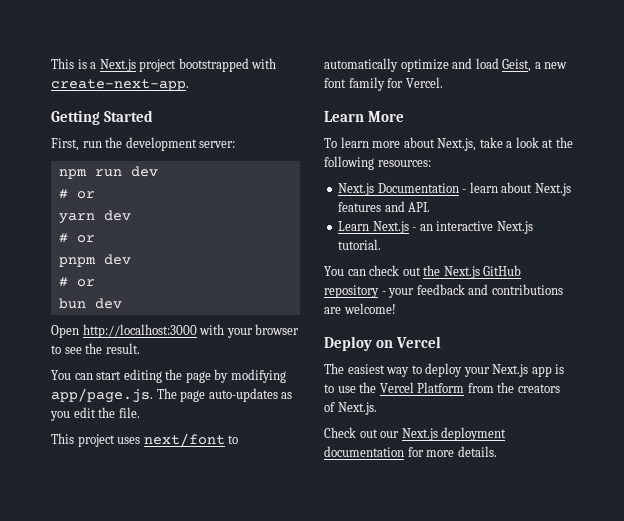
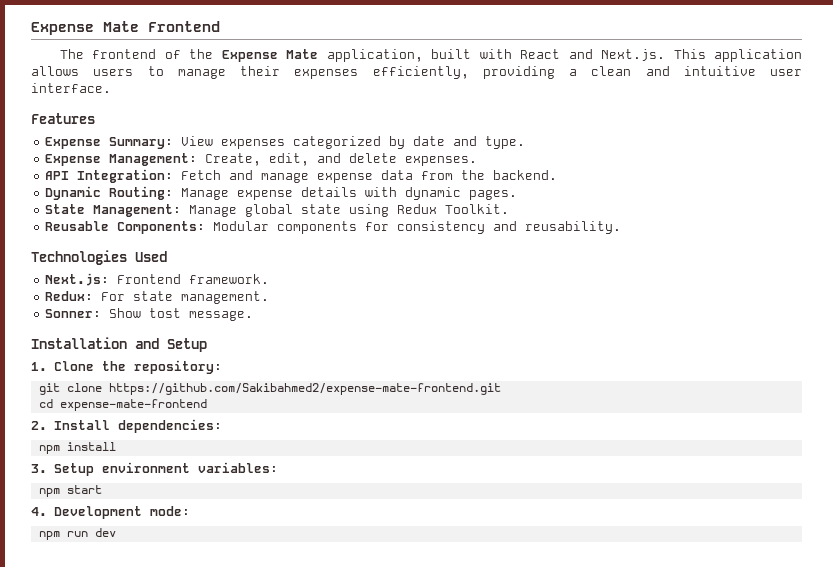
[51,58,277,72] [51,79,189,91] [51,110,154,125] [51,137,236,151] [58,166,158,179] [58,189,95,199] [58,210,131,224] [58,233,95,243] [58,254,131,267] [58,277,95,287] [58,298,122,309] [51,324,300,338] [51,343,140,354] [51,369,286,383] [51,388,293,403] [50,407,140,421] [51,433,239,447] [324,58,568,72] [324,77,443,91] [324,111,405,122] [324,137,573,151] [324,156,431,170] [338,182,571,196] [338,201,431,212] [338,221,533,234] [338,239,382,250] [324,265,522,279] [324,284,563,298] [324,303,396,314] [324,336,442,351] [324,363,565,377] [324,382,560,393] [324,402,377,415] [324,427,507,441] [324,446,497,457] This is a Next.js project bootstrapped with create-next-app. // Getting Started // First, run the development server: // npm run dev // # or // yarn dev // # or // pnpm dev // # or // bun dev // Open http://localhost:3000 with your browser to see the result. // You can start editing the page by modifying app/page.js. The page auto-updates as you edit the file. // This project uses next/font to automatically optimize and load Geist, a new font family for Vercel. // Learn More // To learn more about Next.js, take a look at the following resources: // Next.js Documentation - learn about Next.js features and API. // Learn Next.js - an interactive Next.js tutorial. // You can check out the Next.js GitHub repository - your feedback and contributions are welcome! // Deploy on Vercel // The easiest way to deploy your Next.js app is to use the Vercel Platform from the creators of Next.js. // Check out our Next.js deployment documentation for more details. -> [31,21,220,35] [59,49,802,62] [31,66,802,79] [31,83,111,93] [31,113,95,124] [45,136,526,149] [45,153,478,166] [45,169,558,183] [45,186,518,200] [45,204,510,217] [45,221,622,234] [31,250,167,265] [45,273,270,286] [45,291,270,304] [45,308,254,321] [31,337,207,352] [31,360,222,374] [38,383,501,395] [38,399,207,411] [31,419,222,433] [38,442,116,454] [31,462,278,476] [38,485,102,497] [31,506,190,519] [38,528,116,540] Expense Mate Frontend // The frontend of the Expense Mate application, built with React and Next.js. This application allows users to manage their expenses efficiently, providing a clean and intuitive user interface. // Features // Expense Summary: View expenses categorized by date and type. // Expense Management: Create, edit, and delete expenses. // API Integration: Fetch and manage expense data from the backend. // Dynamic Routing: Manage expense details with dynamic pages. // State Management: Manage global state using Redux Toolkit. // Reusable Components: Modular components for consistency and reusability. // Technologies Used // Next.js: Frontend framework. // Redux: For state management. // Sonner: Show tost message. // Installation and Setup // 1. Clone the repository: // git clone https://github.com/Sakibahmed2/expense-mate-frontend.git // cd expense-mate-frontend // 2. Install dependencies: // npm install // 3. Setup environment variables: // npm start // 4. Development mode: // npm run dev

